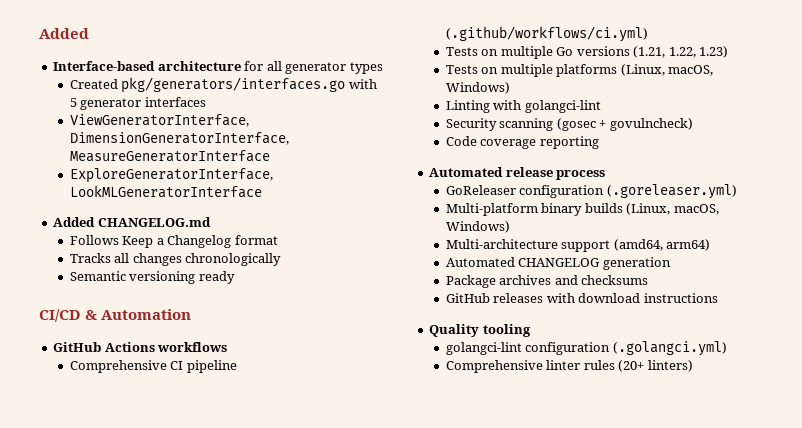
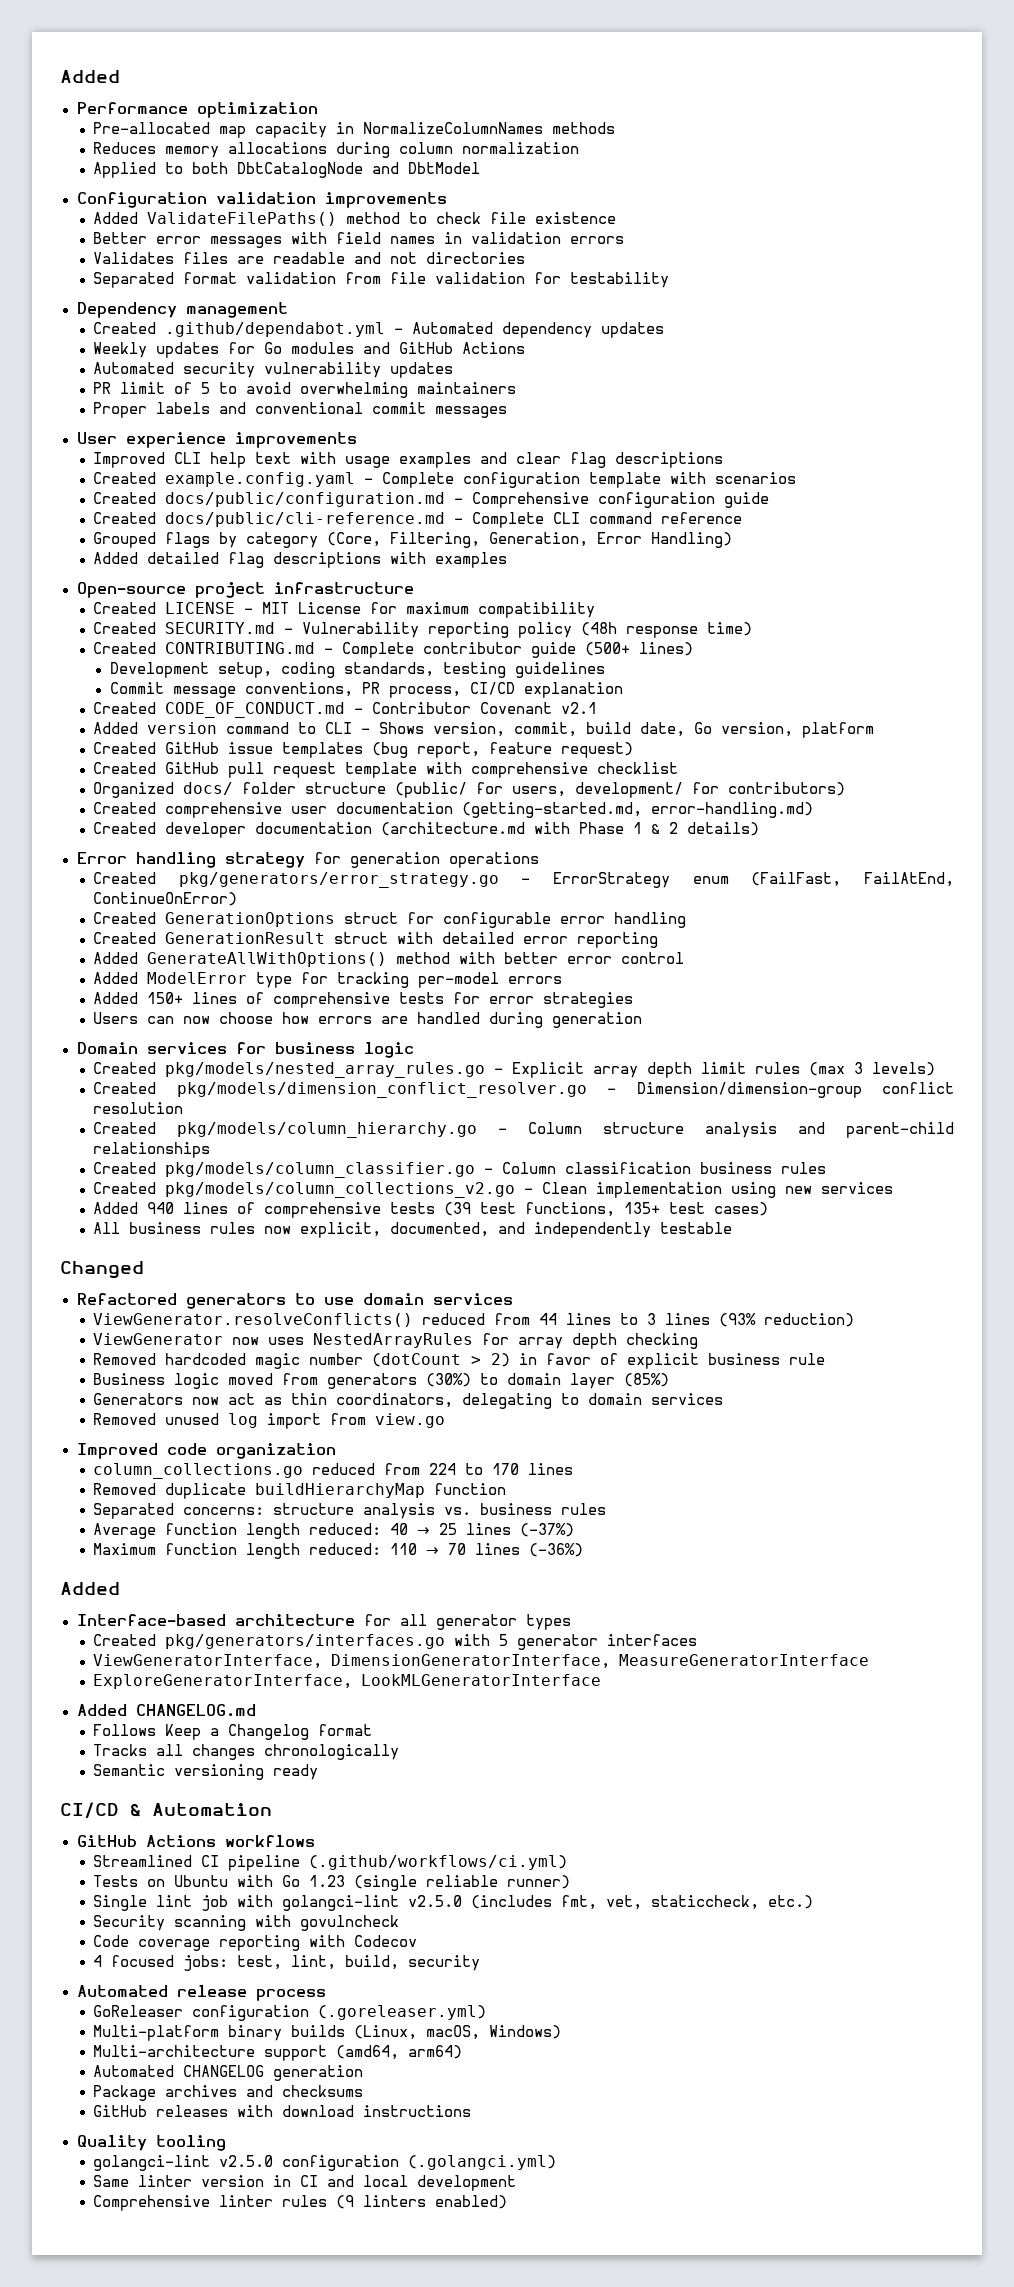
[39,28,89,39] Added -> [60,70,120,83] [76,102,318,118] [93,122,616,138] [93,142,580,158] [93,162,481,178] [76,192,447,208] [93,212,617,226] [93,232,625,248] [93,252,526,264] [93,272,670,288] [76,302,288,318] [93,322,665,338] [93,342,526,358] [93,362,454,378] [93,382,517,398] [93,402,508,418] [76,432,357,448] [93,452,724,468] [93,472,797,488] [93,492,770,508] [93,512,743,528] [93,532,733,548] [93,552,508,568] [76,582,414,598] [93,602,596,618] [93,622,753,638] [93,642,694,658] [109,662,605,678] [109,682,623,698] [93,702,598,718] [93,722,875,738] [93,742,634,758] [93,762,679,778] [93,782,846,798] [93,802,814,818] [93,822,760,838] [76,852,539,868] [93,872,954,888] [93,892,238,906] [93,912,687,928] [93,932,659,948] [93,952,685,967] [93,972,563,988] [93,992,634,1008] [93,1012,643,1028] [76,1042,414,1058] [93,1062,936,1078] [93,1082,954,1098] [93,1102,184,1114] [93,1122,955,1138] [93,1142,211,1158] [93,1162,827,1178] [93,1182,894,1198] [93,1202,769,1218] [93,1222,733,1238] [60,1261,144,1279] [76,1293,513,1309] [93,1313,855,1327] [93,1333,699,1349] [93,1353,826,1369] [93,1373,670,1389] [93,1393,724,1409] [93,1413,446,1429] [76,1443,336,1459] [93,1463,574,1479] [93,1483,507,1499] [93,1503,607,1519] [93,1523,575,1539] [93,1543,584,1559] [60,1582,120,1595] Added // Performance optimization // Pre-allocated map capacity in NormalizeColumnNames methods // Reduces memory allocations during column normalization // Applied to both DbtCatalogNode and DbtModel // Configuration validation improvements // Added ValidateFilePaths() method to check file existence // Better error messages with field names in validation errors // Validates files are readable and not directories // Separated format validation from file validation for testability // Dependency management // Created .github/dependabot.yml - Automated dependency updates // Weekly updates for Go modules and GitHub Actions // Automated security vulnerability updates // PR limit of 5 to avoid overwhelming maintainers // Proper labels and conventional commit messages // User experience improvements // Improved CLI help text with usage examples and clear flag descriptions // Created example.config.yaml - Complete configuration template with scenarios // Created docs/public/configuration.md - Comprehensive configuration guide // Created docs/public/cli-reference.md - Complete CLI command reference // Grouped flags by category (Core, Filtering, Generation, Error Handling) // Added detailed flag descriptions with examples // Open-source project infrastructure // Created LICENSE - MIT License for maximum compatibility // Created SECURITY.md - Vulnerability reporting policy (48h response time) // Created CONTRIBUTING.md - Complete contributor guide (500+ lines) // Development setup, coding standards, testing guidelines // Commit message conventions, PR process, CI/CD explanation // Created CODE_OF_CONDUCT.md - Contributor Covenant v2.1 // Added version command to CLI - Shows version, commit, build date, Go version, platform // Created GitHub issue templates (bug report, feature request) // Created GitHub pull request template with comprehensive checklist // Organized docs/ folder structure (public/ for users, development/ for contributors) // Created comprehensive user documentation (getting-started.md, error-handling.md) // Created developer documentation (architecture.md with Phase 1 & 2 details) // Error handling strategy for generation operations // Created pkg/generators/error_strategy.go - ErrorStrategy enum (FailFast, FailAtEnd, ContinueOnError) // Created GenerationOptions struct for configurable error handling // Created GenerationResult struct with detailed error reporting // Added GenerateAllWithOptions() method with better error control // Added ModelError type for tracking per-model errors // Added 150+ lines of comprehensive tests for error strategies // Users can now choose how errors are handled during generation // Domain services for business logic // Created pkg/models/nested_array_rules.go - Explicit array depth limit rules (max 3 levels) // Created pkg/models/dimension_conflict_resolver.go - Dimension/dimension-group conflict resolution // Created pkg/models/column_hierarchy.go - Column structure analysis and parent-child relationships // Created pkg/models/column_classifier.go - Column classification business rules // Created pkg/models/column_collections_v2.go - Clean implementation using new services // Added 940 lines of comprehensive tests (39 test functions, 135+ test cases) // All business rules now explicit, documented, and independently testable // Changed // Refactored generators to use domain services // ViewGenerator.resolveConflicts() reduced from 44 lines to 3 lines (93% reduction) // ViewGenerator now uses NestedArrayRules for array depth checking // Removed hardcoded magic number (dotCount > 2) in favor of explicit business rule // Business logic moved from generators (30%) to domain layer (85%) // Generators now act as thin coordinators, delegating to domain services // Removed unused log import from view.go // Improved code organization // column_collections.go reduced from 224 to 170 lines // Removed duplicate buildHierarchyMap function // Separated concerns: structure analysis vs. business rules // Average function length reduced: 40 → 25 lines (-37%) // Maximum function length reduced: 110 → 70 lines (-36%) // Added
[69,360,167,373] Comprehensive -> [93,1855,193,1867] Streamlined
[500,46,729,59] [445,64,714,77] [445,82,510,94] [445,100,601,113] multiple Go versions (1.21, 1.22, 1.23) // Tests on multiple platforms (Linux, macOS, Windows) // Linting with golangci-lint -> [174,1875,571,1891] [93,1895,814,1911] Ubuntu with Go 1.23 (single reliable runner) // Single lint job with golangci-lint v2.5.0 (includes fmt, vet, staticcheck, etc.)
[556,118,693,131] (gosec + govulncheck) -> [255,1915,400,1931] with govulncheck
(599, 142) none -> [309,1935,418,1947] [93,1955,481,1971] with Codecov // 4 focused jobs: test, lint, build, security
(522, 348) none -> [219,2155,274,2167] v2.5.0
(727, 348) none -> [93,2175,517,2191] // Same linter version in CI and local development
[618,360,693,372] (20+ linters) -> [336,2195,508,2209] (9 linters enabled)

